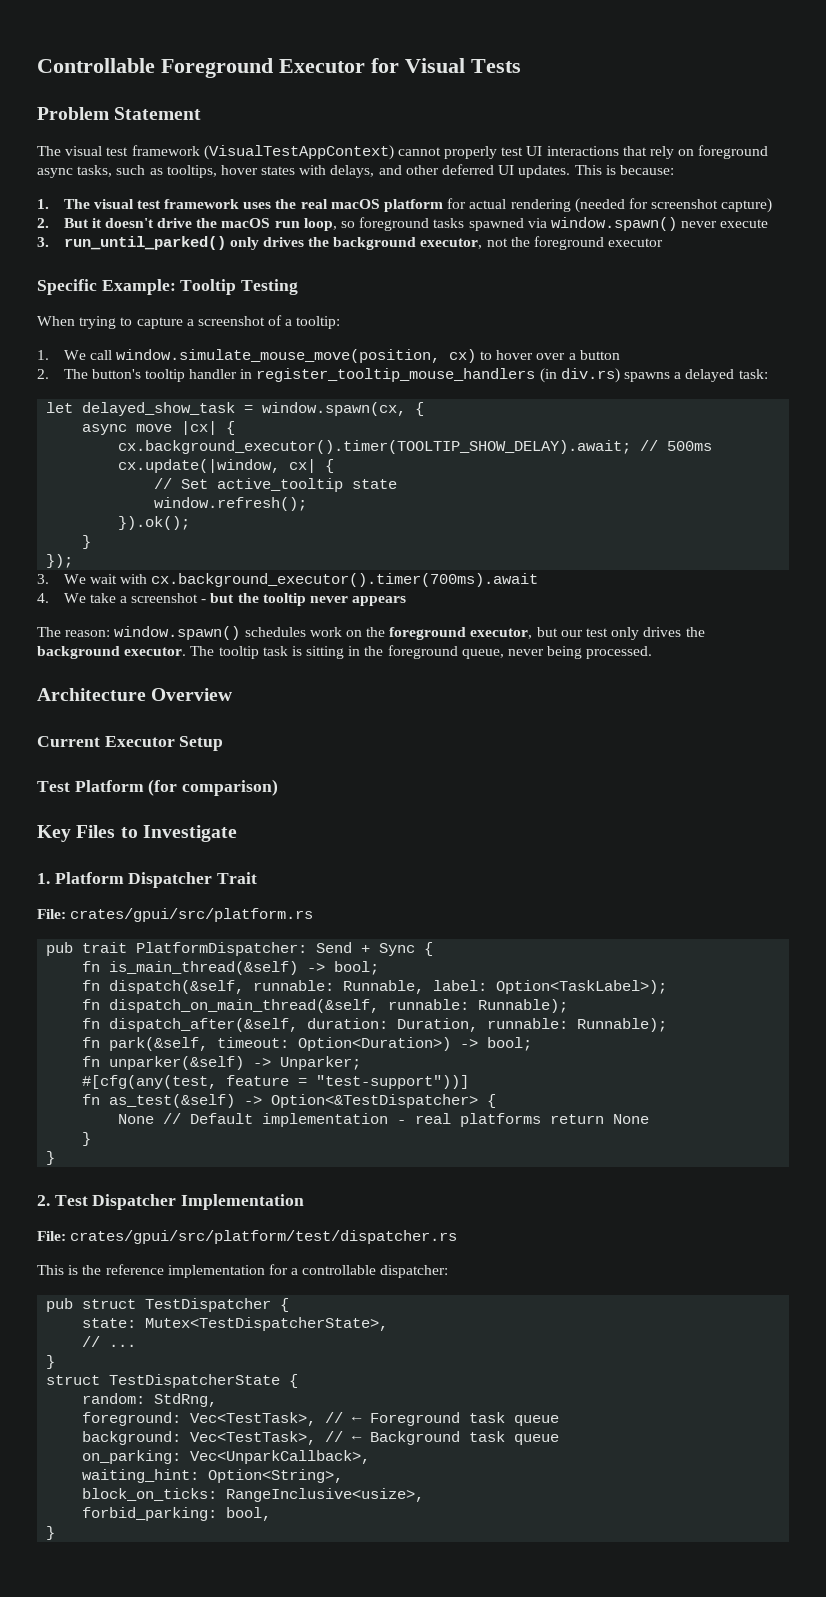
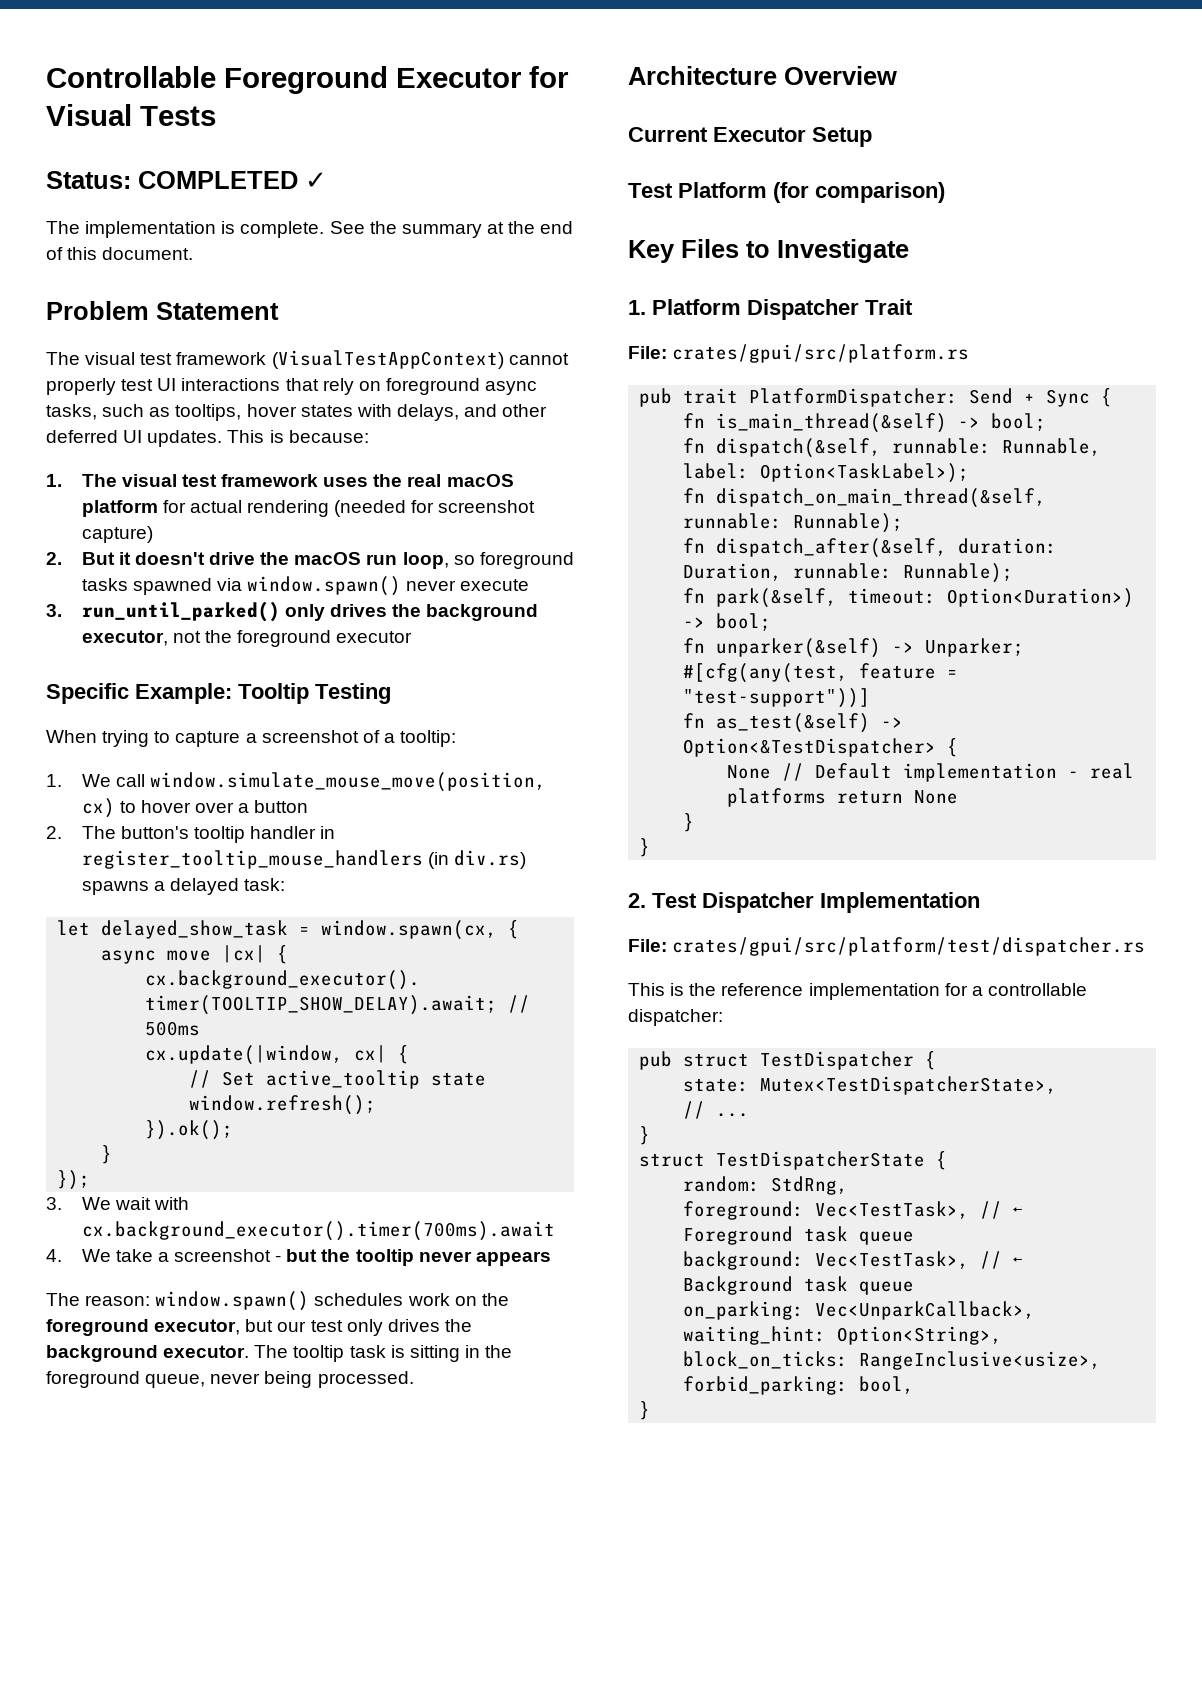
(521, 66) none -> [46,171,327,189] [46,221,574,238] [46,247,194,260] // Status: COMPLETED ✓ // The implementation is complete. See the summary at the end of this document.

